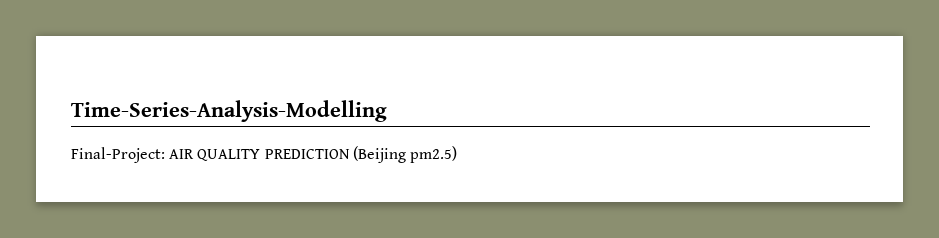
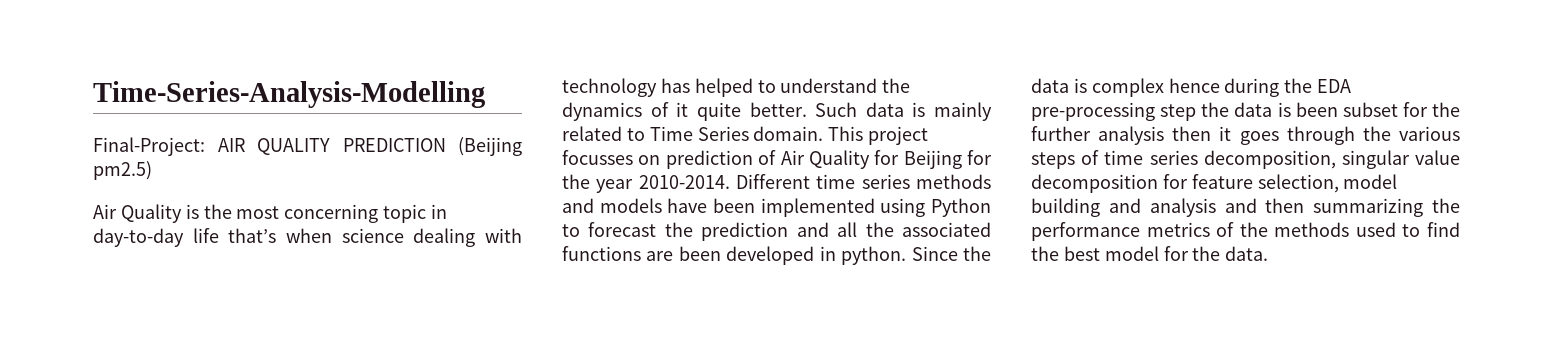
(457, 154) none -> [93,204,448,223] [93,228,522,247] [562,78,911,97] [562,102,992,121] [562,126,929,145] [562,150,992,169] [562,174,991,193] [562,198,992,217] [562,222,991,241] [562,246,991,265] [1031,78,1352,97] [1031,102,1460,121] [1031,126,1460,145] [1031,150,1460,169] [1031,174,1398,193] [1031,198,1460,217] [1031,222,1460,241] [1031,246,1269,261] // Air Quality is the most concerning topic in day-to-day life that’s when science dealing with technology has helped to understand the dynamics of it quite better. Such data is mainly related to Time Series domain. This project focusses on prediction of Air Quality for Beijing for the year 2010-2014. Different time series methods and models have been implemented using Python to forecast the prediction and all the associated functions are been developed in python. Since the data is complex hence during the EDA pre-processing step the data is been subset for the further analysis then it goes through the various steps of time series decomposition, singular value decomposition for feature selection, model building and analysis and then summarizing the performance metrics of the methods used to find the best model for the data.

